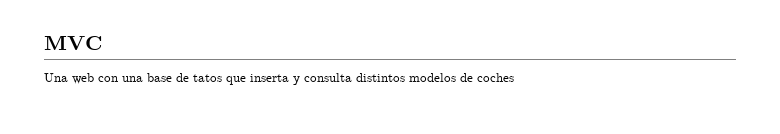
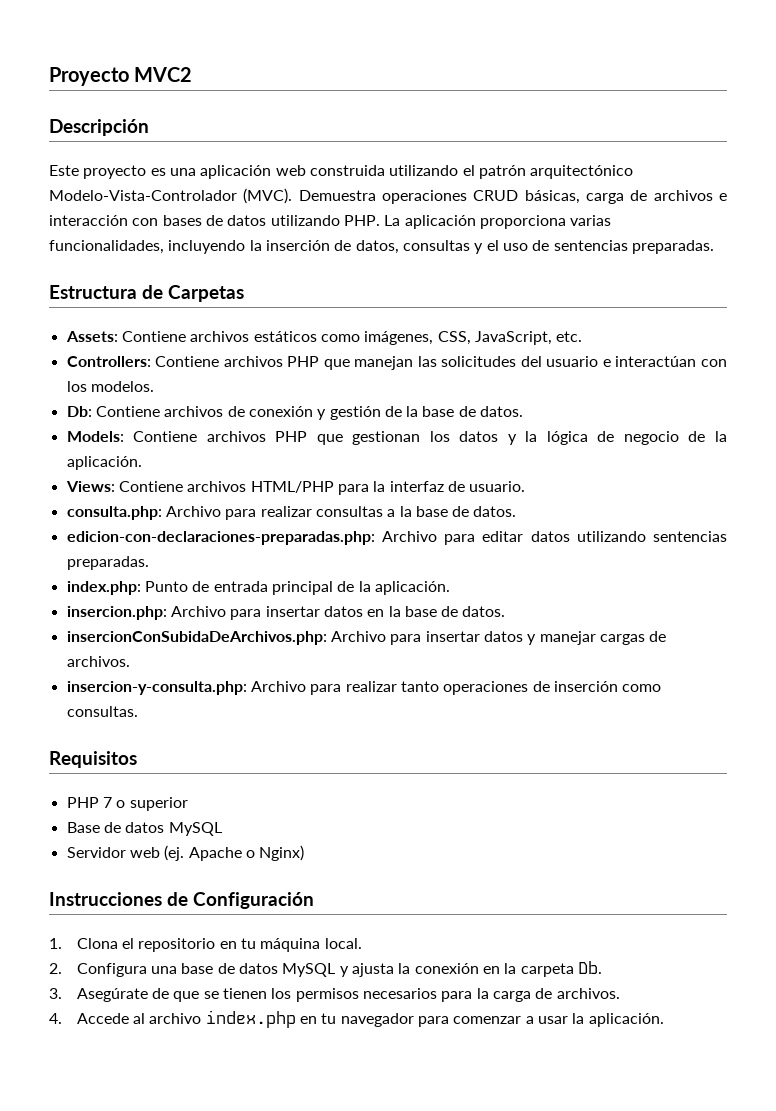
[44,36,102,50] [44,73,514,85] MVC // Una web con una base de tatos que inserta y consulta distintos modelos de coches -> [49,67,193,86] [49,119,149,136] [49,165,634,179] [49,188,728,204] [49,215,612,229] [49,240,714,254] [49,285,244,302] [65,331,583,345] [66,356,727,370] [66,381,154,392] [66,406,524,420] [66,431,727,445] [66,456,142,470] [65,481,526,495] [66,506,517,520] [66,531,728,545] [66,556,149,570] [66,581,450,595] [66,606,506,620] [66,631,667,645] [66,656,130,667] [66,681,662,695] [66,706,138,717] [49,751,137,768] [66,797,188,811] [66,822,222,836] [66,845,305,861] [49,892,314,909] [49,938,362,952] [49,961,602,977] [49,988,620,1002] [49,1010,664,1028] Proyecto MVC2 // Descripción // Este proyecto es una aplicación web construida utilizando el patrón arquitectónico Modelo-Vista-Controlador (MVC). Demuestra operaciones CRUD básicas, carga de archivos e interacción con bases de datos utilizando PHP. La aplicación proporciona varias funcionalidades, incluyendo la inserción de datos, consultas y el uso de sentencias preparadas. // Estructura de Carpetas // Assets: Contiene archivos estáticos como imágenes, CSS, JavaScript, etc. // Controllers: Contiene archivos PHP que manejan las solicitudes del usuario e interactúan con los modelos. // Db: Contiene archivos de conexión y gestión de la base de datos. // Models: Contiene archivos PHP que gestionan los datos y la lógica de negocio de la aplicación. // Views: Contiene archivos HTML/PHP para la interfaz de usuario. // consulta.php: Archivo para realizar consultas a la base de datos. // edicion-con-declaraciones-preparadas.php: Archivo para editar datos utilizando sentencias preparadas. // index.php: Punto de entrada principal de la aplicación. // insercion.php: Archivo para insertar datos en la base de datos. // insercionConSubidaDeArchivos.php: Archivo para insertar datos y manejar cargas de archivos. // insercion-y-consulta.php: Archivo para realizar tanto operaciones de inserción como consultas. // Requisitos // PHP 7 o superior // Base de datos MySQL // Servidor web (ej. Apache o Nginx) // Instrucciones de Configuración // 1. Clona el repositorio en tu máquina local. // 2. Configura una base de datos MySQL y ajusta la conexión en la carpeta Db. // 3. Asegúrate de que se tienen los permisos necesarios para la carga de archivos. // 4. Accede al archivo index.php en tu navegador para comenzar a usar la aplicación.

